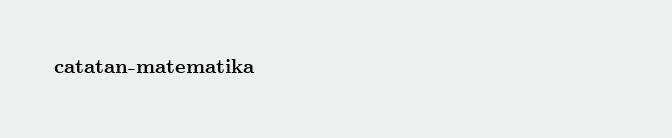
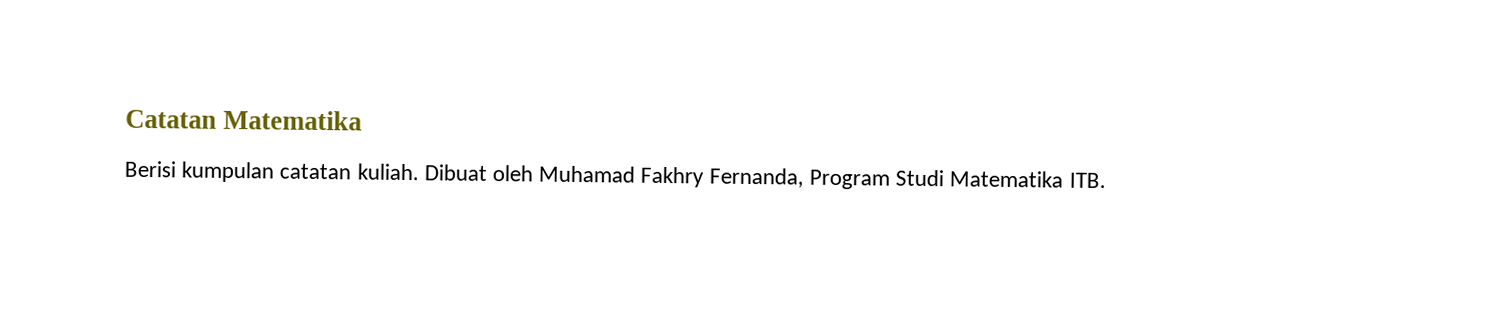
[54,59,255,73] catatan-matematika -> [125,109,363,131] [124,160,1106,190] Catatan Matematika // Berisi kumpulan catatan kuliah. Dibuat oleh Muhamad Fakhry Fernanda, Program Studi Matematika ITB.

